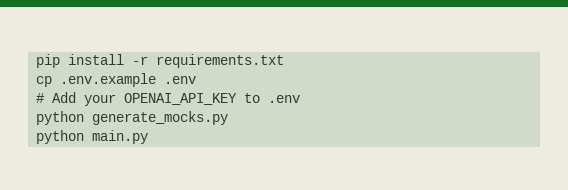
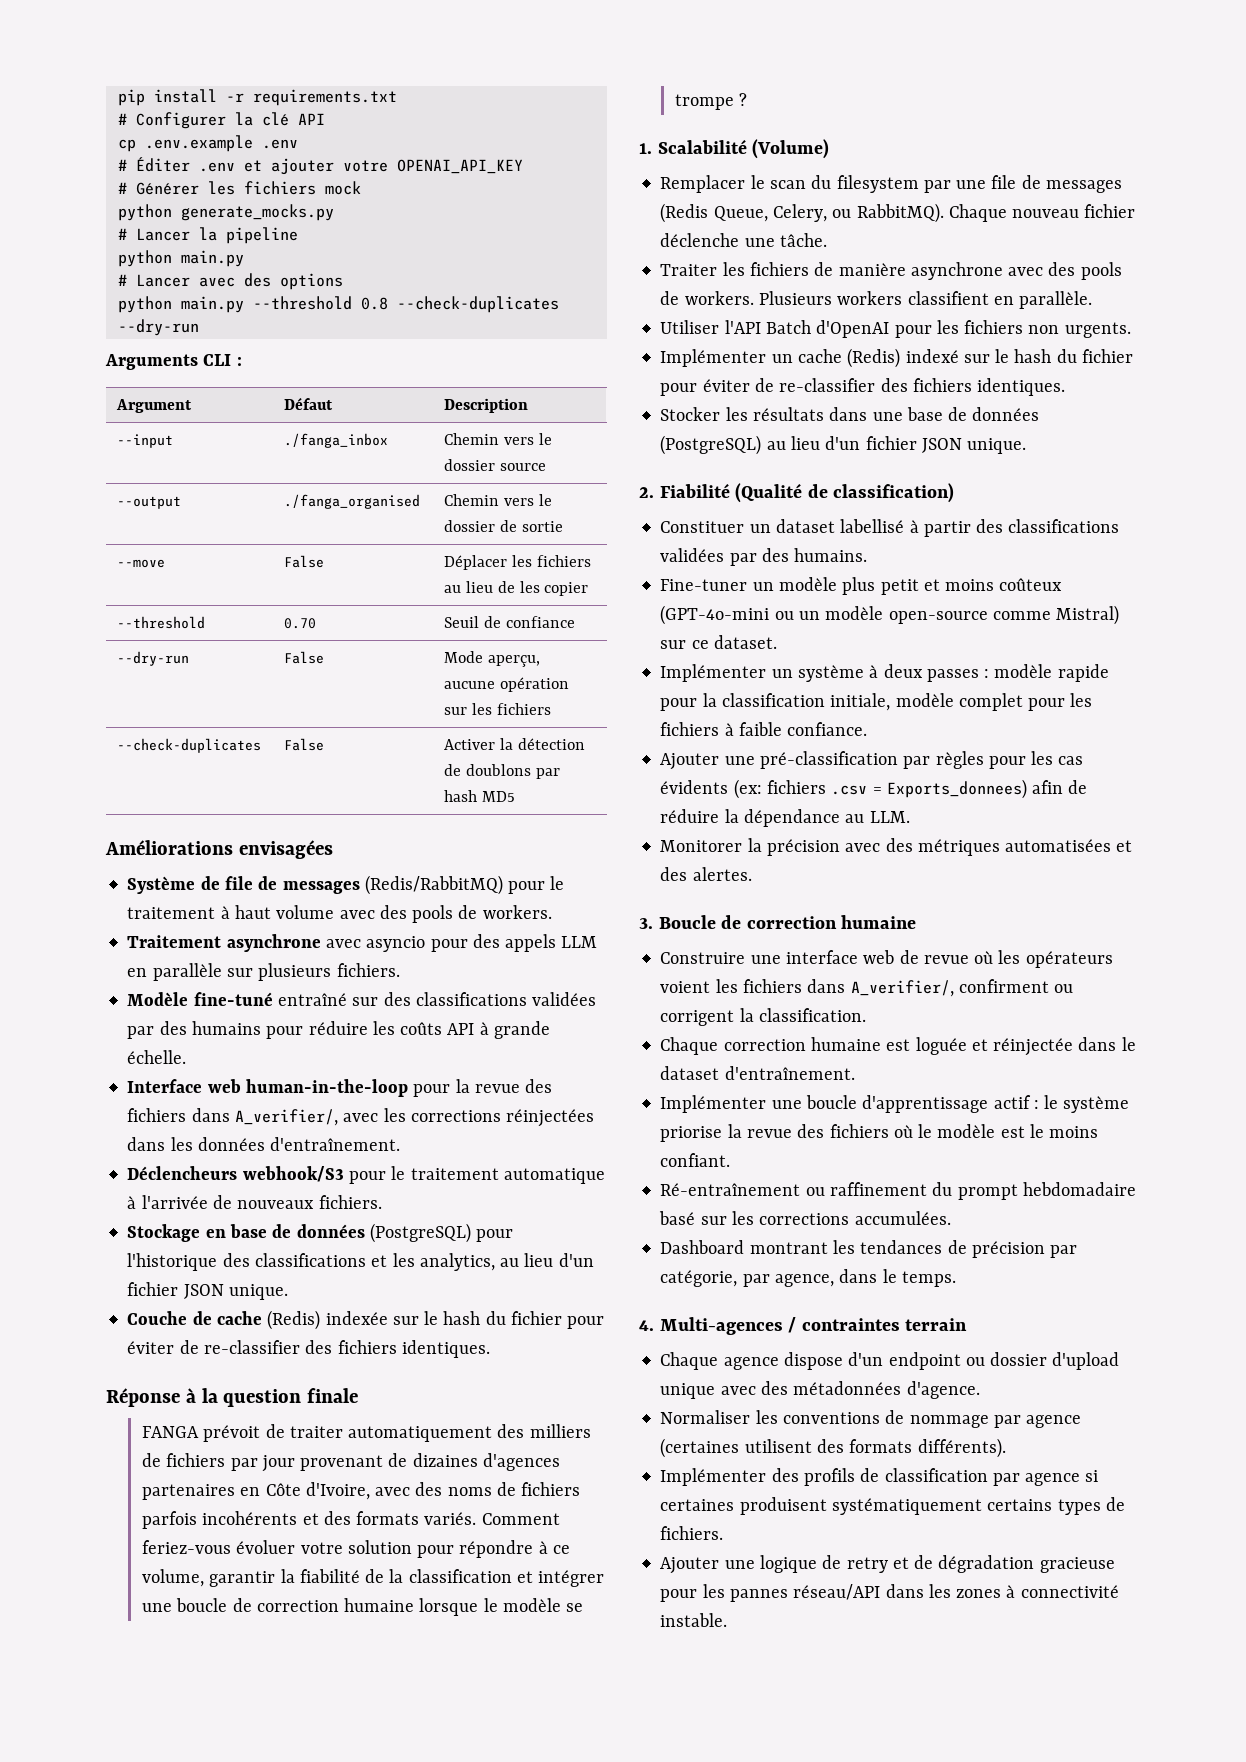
(285, 61) none -> [117,112,325,129] // # Configurer la clé API
[52,92,301,106] [36,111,229,125] [36,130,149,144] Add your OPENAI_API_KEY to .env // python generate_mocks.py // python main.py -> [135,157,523,175] [117,181,361,195] [117,204,334,221] [117,227,298,244] [117,250,244,267] [117,273,343,290] [117,296,559,313] [117,319,199,336] [105,354,242,370] [116,399,193,413] [284,397,334,410] [444,398,529,413] [117,434,174,448] [284,433,389,448] [444,433,552,445] [444,459,547,471] [117,496,182,509] [284,494,421,509] [444,494,552,506] [444,520,563,532] [117,559,166,568] [284,555,325,568] [444,555,591,570] [444,581,589,596] [117,616,206,629] [284,618,317,629] [444,616,575,628] [117,651,190,666] [284,651,325,664] [444,651,541,667] [444,677,570,692] [444,703,551,715] [117,738,262,753] [284,738,325,751] [444,738,585,750] [444,764,560,779] [444,790,516,802] [105,840,333,859] [127,875,565,895] [127,905,552,923] [127,934,598,952] [127,963,400,981] [127,992,597,1006] [127,1021,550,1039] [127,1050,187,1064] [127,1079,553,1097] [127,1108,595,1127] [127,1137,401,1151] [127,1166,605,1184] [127,1195,382,1209] [127,1223,514,1243] [127,1253,594,1271] [127,1282,288,1300] [127,1310,605,1330] [127,1340,490,1358] [106,1388,359,1407] [142,1424,591,1442] [142,1453,560,1472] [142,1482,581,1500] [142,1511,560,1529] [142,1540,570,1558] [142,1569,605,1587] [142,1598,584,1616] [675,93,748,110] [639,139,830,159] [660,175,1122,193] [660,203,1136,223] [660,233,827,247] [660,262,1122,280] [660,291,1093,309] [660,320,1131,338] [660,348,1133,368] [660,378,1066,396] [660,407,1040,421] [660,435,1027,455] [639,483,955,503] [660,519,1120,537] [660,548,868,566] [660,577,1063,595] [660,605,1120,625] [660,635,777,649] [660,664,1109,682] [660,693,1093,711] [660,722,868,736] [660,751,1084,770] [660,779,1088,799] [660,809,910,827] [660,838,1133,856] [660,867,752,881] [639,915,917,929] [660,950,1113,968] [660,979,1074,997] [660,1008,866,1026] [660,1037,1136,1056] [660,1066,855,1080] [660,1095,1130,1113] [660,1124,1099,1142] [660,1153,731,1167] [660,1182,1136,1200] [659,1211,951,1225] [660,1240,1078,1258] [660,1269,956,1287] [639,1317,968,1335] [660,1352,1120,1370] [660,1381,980,1399] [660,1410,1082,1428] [660,1438,1006,1458] [660,1468,1099,1486] [660,1497,1125,1515] [660,1526,724,1540] [660,1555,1115,1574] [660,1584,1119,1602] [660,1613,728,1627] Éditer .env et ajouter votre OPENAI_API_KEY // # Générer les fichiers mock // python generate_mocks.py // # Lancer la pipeline // python main.py // # Lancer avec des options // python main.py --threshold 0.8 --check-duplicates --dry-run // Arguments CLI : // Argument | Défaut | Description // --input | ./fanga_inbox | Chemin vers le dossier source // --output | ./fanga_organised | Chemin vers le dossier de sortie // --move | False | Déplacer les fichiers au lieu de les copier // --threshold | 0.70 | Seuil de confiance // --dry-run | False | Mode aperçu, aucune opération sur les fichiers // --check-duplicates | False | Activer la détection de doublons par hash MD5 // Améliorations envisagées // Système de file de messages (Redis/RabbitMQ) pour le traitement à haut volume avec des pools de workers. // Traitement asynchrone avec asyncio pour des appels LLM en parallèle sur plusieurs fichiers. // Modèle fine-tuné entraîné sur des classifications validées par des humains pour réduire les coûts API à grande échelle. // Interface web human-in-the-loop pour la revue des fichiers dans A_verifier/, avec les corrections réinjectées dans les données d'entraînement. // Déclencheurs webhook/S3 pour le traitement automatique à l'arrivée de nouveaux fichiers. // Stockage en base de données (PostgreSQL) pour l'historique des classifications et les analytics, au lieu d'un fichier JSON unique. // Couche de cache (Redis) indexée sur le hash du fichier pour éviter de re-classifier des fichiers identiques. // Réponse à la question finale // FANGA prévoit de traiter automatiquement des milliers de fichiers par jour provenant de dizaines d'agences partenaires en Côte d'Ivoire, avec des noms de fichiers parfois incohérents et des formats variés. Comment feriez-vous évoluer votre solution pour répondre à ce volume, garantir la fiabilité de la classification et intégrer une boucle de correction humaine lorsque le modèle se trompe ? // 1. Scalabilité (Volume) // Remplacer le scan du filesystem par une file de messages (Redis Queue, Celery, ou RabbitMQ). Chaque nouveau fichier déclenche une tâche. // Traiter les fichiers de manière asynchrone avec des pools de workers. Plusieurs workers classifient en parallèle. // Utiliser l'API Batch d'OpenAI pour les fichiers non urgents. // Implémenter un cache (Redis) indexé sur le hash du fichier pour éviter de re-classifier des fichiers identiques. // Stocker les résultats dans une base de données (PostgreSQL) au lieu d'un fichier JSON unique. // 2. Fiabilité (Qualité de classification) // Constituer un dataset labellisé à partir des classifications validées par des humains. // Fine-tuner un modèle plus petit et moins coûteux (GPT-4o-mini ou un modèle open-source comme Mistral) sur ce dataset. // Implémenter un système à deux passes : modèle rapide pour la classification initiale, modèle complet pour les fichiers à faible confiance. // Ajouter une pré-classification par règles pour les cas évidents (ex: fichiers .csv = Exports_donnees) afin de réduire la dépendance au LLM. // Monitorer la précision avec des métriques automatisées et des alertes. // 3. Boucle de correction humaine // Construire une interface web de revue où les opérateurs voient les fichiers dans A_verifier/, confirment ou corrigent la classification. // Chaque correction humaine est loguée et réinjectée dans le dataset d'entraînement. // Implémenter une boucle d'apprentissage actif : le système priorise la revue des fichiers où le modèle est le moins confiant. // Ré-entraînement ou raffinement du prompt hebdomadaire basé sur les corrections accumulées. // Dashboard montrant les tendances de précision par catégorie, par agence, dans le temps. // 4. Multi-agences / contraintes terrain // Chaque agence dispose d'un endpoint ou dossier d'upload unique avec des métadonnées d'agence. // Normaliser les conventions de nommage par agence (certaines utilisent des formats différents). // Implémenter des profils de classification par agence si certaines produisent systématiquement certains types de fichiers. // Ajouter une logique de retry et de dégradation gracieuse pour les pannes réseau/API dans les zones à connectivité instable.

